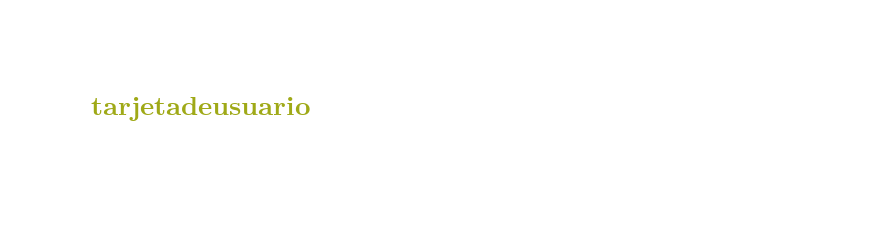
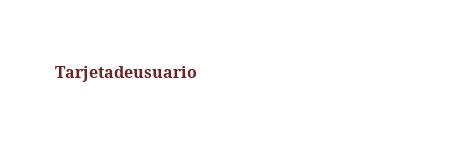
[91,97,311,121] tarjetadeusuario -> [55,66,197,82] Tarjetadeusuario

